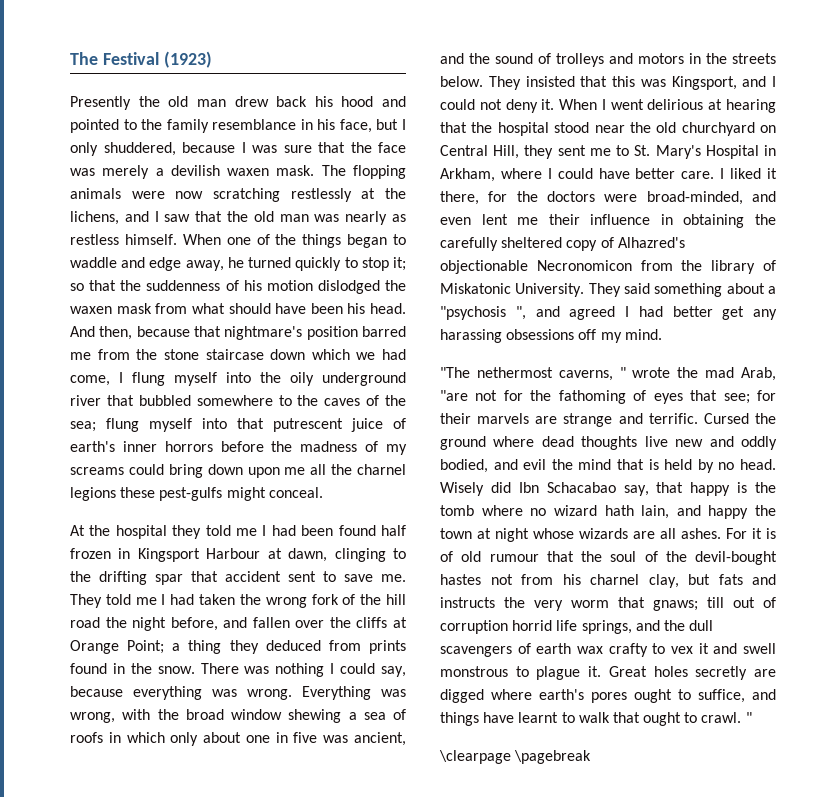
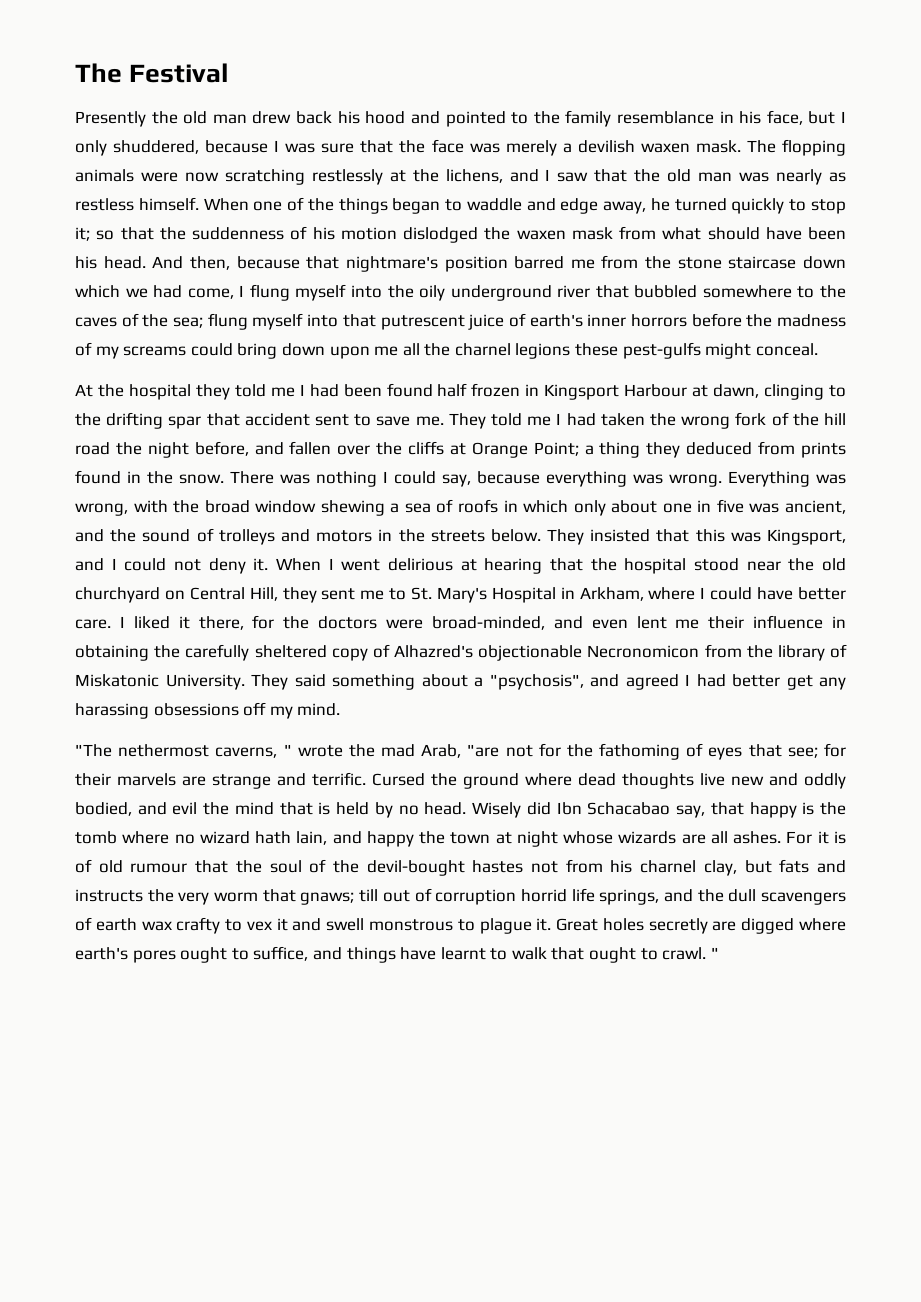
[163,51,212,68] (1923) -> (229, 73) none
[440,306,526,320] "psychosis ", -> [489,674,584,690] "psychosis",
[439,750,592,764] // \clearpage \pagebreak -> (719, 953) none

